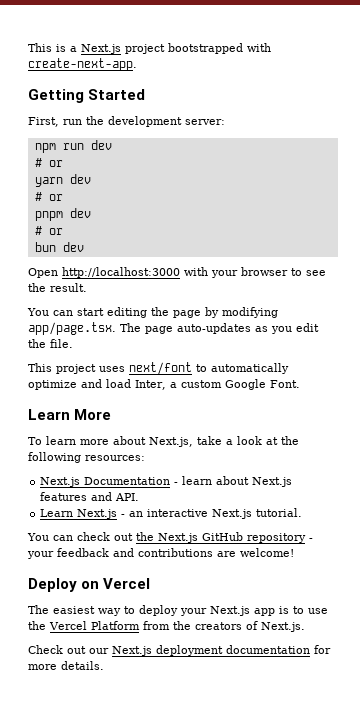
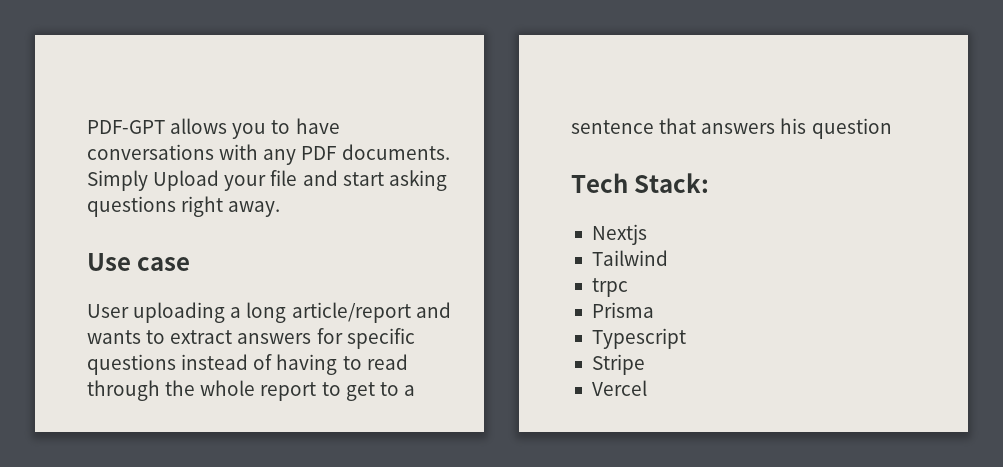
[28,43,271,54] [28,58,137,71] [28,89,146,103] [28,116,225,127] [34,140,112,153] [34,158,63,167] [34,174,91,187] [34,192,63,201] [34,208,91,221] [34,226,63,235] [34,242,84,252] [28,267,326,278] [28,283,87,292] [27,307,278,318] [28,322,319,335] [28,339,73,348] [28,362,289,375] [28,379,300,390] [28,409,112,420] [28,436,299,447] [28,452,145,463] [40,476,293,487] [40,492,140,501] [40,508,303,519] [27,532,313,543] [27,548,294,559] [28,578,151,592] [28,605,328,616] [28,621,305,632] [28,645,331,656] [28,661,104,670] This is a Next.js project bootstrapped with create-next-app. // Getting Started // First, run the development server: // npm run dev // # or // yarn dev // # or // pnpm dev // # or // bun dev // Open http://localhost:3000 with your browser to see the result. // You can start editing the page by modifying app/page.tsx. The page auto-updates as you edit the file. // This project uses next/font to automatically optimize and load Inter, a custom Google Font. // Learn More // To learn more about Next.js, take a look at the following resources: // Next.js Documentation - learn about Next.js features and API. // Learn Next.js - an interactive Next.js tutorial. // You can check out the Next.js GitHub repository - your feedback and contributions are welcome! // Deploy on Vercel // The easiest way to deploy your Next.js app is to use the Vercel Platform from the creators of Next.js. // Check out our Next.js deployment documentation for more details. -> [87,118,340,139] [87,144,450,165] [87,170,447,191] [87,196,281,217] [87,253,191,271] [87,302,451,323] [87,328,415,349] [87,354,408,375] [87,380,415,401] [571,118,892,139] [571,173,710,193] [591,224,647,245] [591,250,668,266] [591,278,628,297] [591,302,654,318] [591,328,686,349] [591,354,645,375] [591,380,647,396] PDF-GPT allows you to have conversations with any PDF documents. Simply Upload your file and start asking questions right away. // Use case // User uploading a long article/report and wants to extract answers for specific questions instead of having to read through the whole report to get to a sentence that answers his question // Tech Stack: // Nextjs // Tailwind // trpc // Prisma // Typescript // Stripe // Vercel

